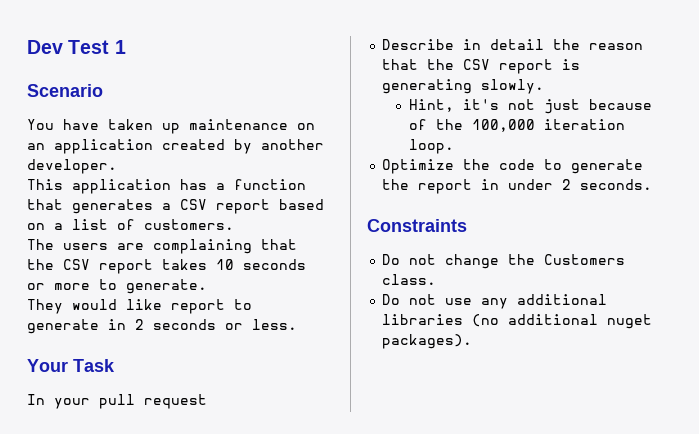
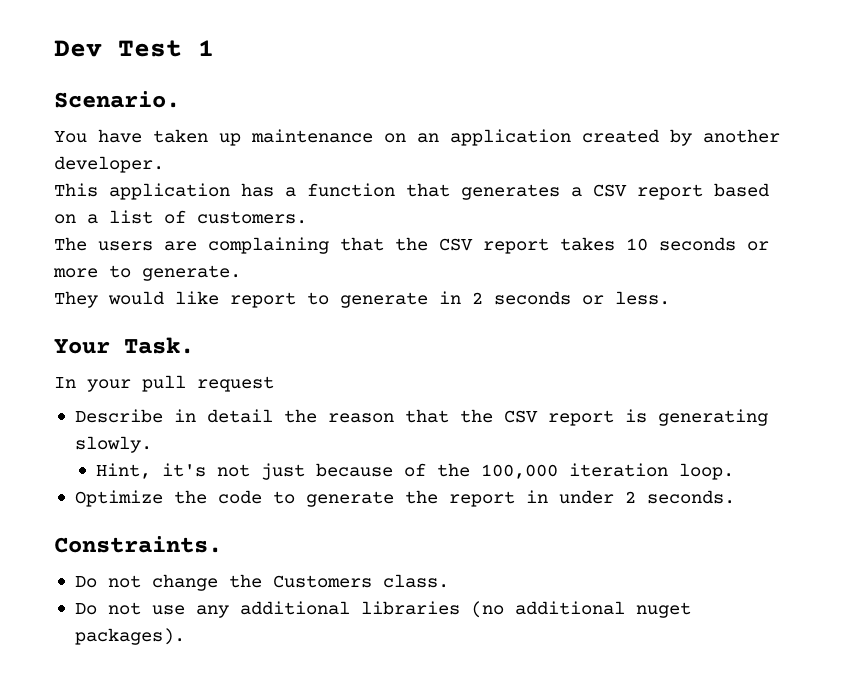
[27,84,103,97] Scenario -> [54,91,180,108] Scenario.
[73,359,115,372] Task -> [124,337,194,354] Task.
[367,219,467,232] Constraints -> [54,536,222,553] Constraints.

